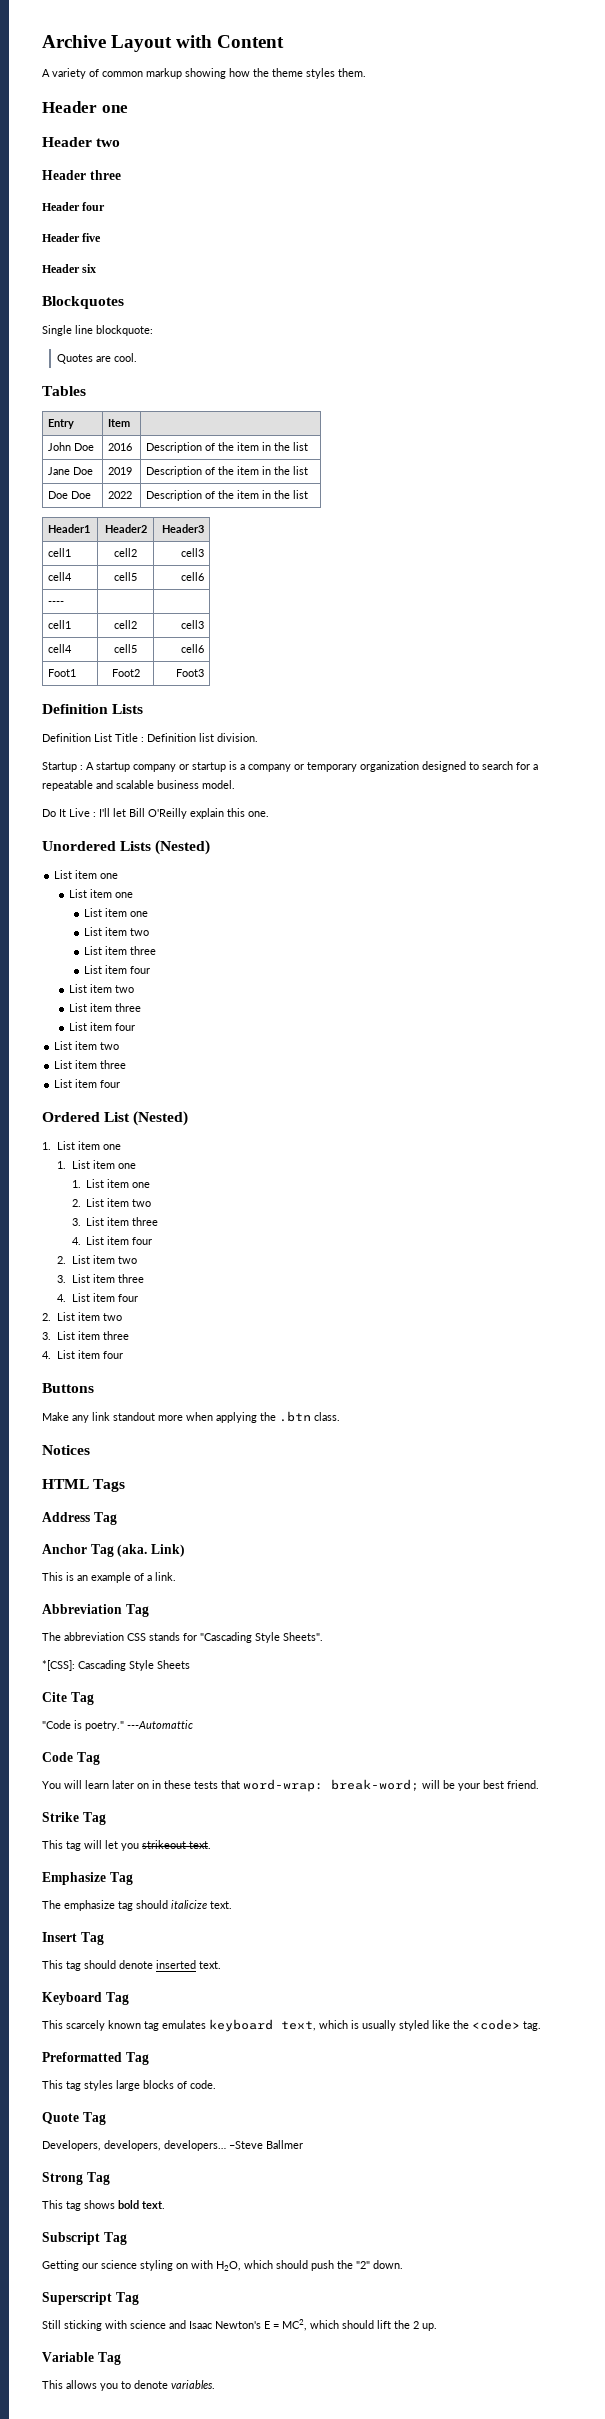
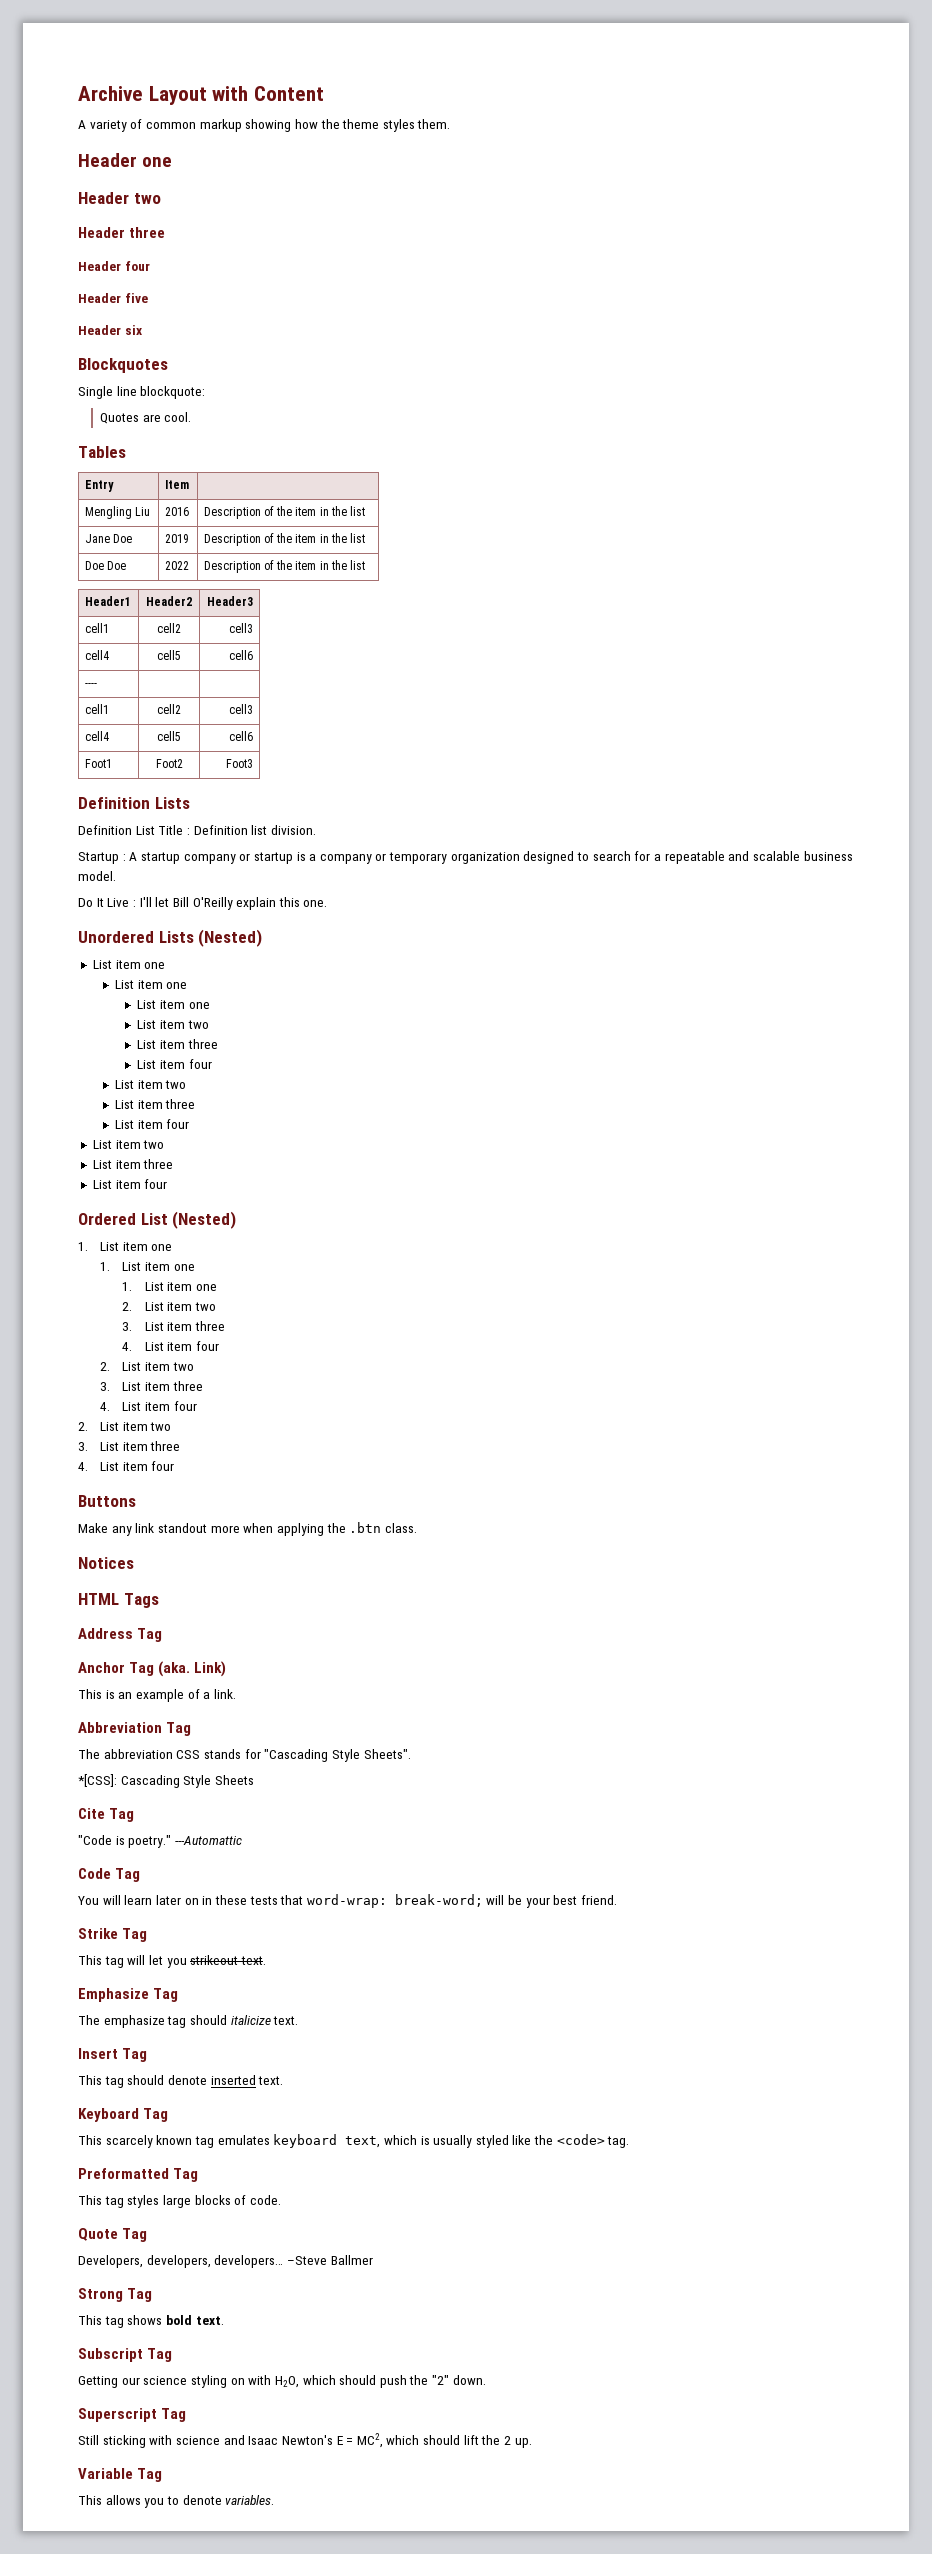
[48,442,95,451] John Doe -> [84,506,150,519] Mengling Liu

